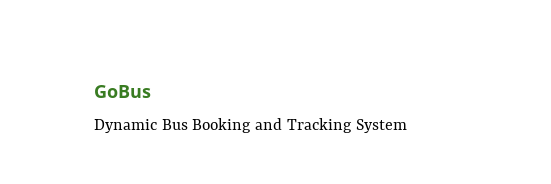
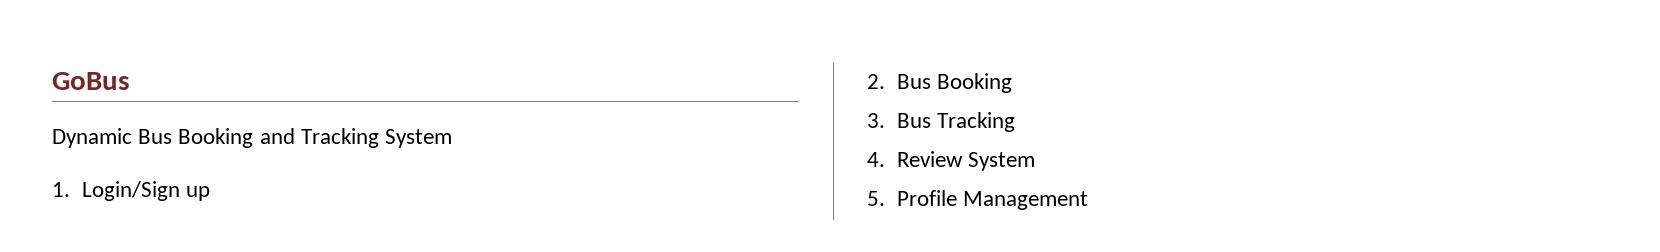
(407, 126) none -> [52,181,210,201] [867,73,1012,93] [867,112,1015,132] [867,151,1035,171] [867,190,1088,210] // 1. Login/Sign up // 2. Bus Booking // 3. Bus Tracking // 4. Review System // 5. Profile Management

